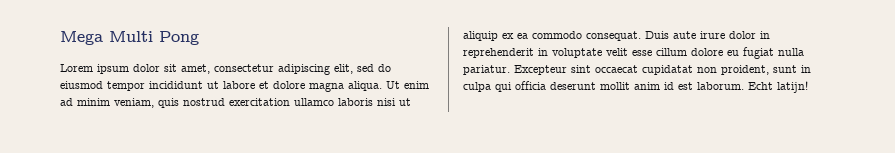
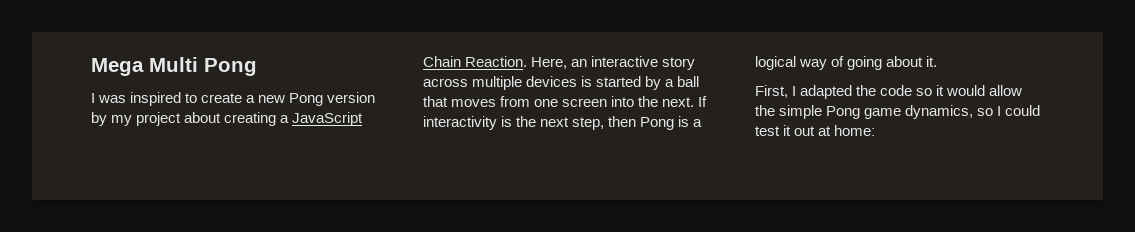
[60,64,391,75] [60,81,429,92] [60,98,411,108] [463,31,770,41] [463,47,804,59] [463,65,811,75] [463,81,808,93] Lorem ipsum dolor sit amet, consectetur adipiscing elit, sed do eiusmod tempor incididunt ut labore et dolore magna aliqua. Ut enim ad minim veniam, quis nostrud exercitation ullamco laboris nisi ut aliquip ex ea commodo consequat. Duis aute irure dolor in reprehenderit in voluptate velit esse cillum dolore eu fugiat nulla pariatur. Excepteur sint occaecat cupidatat non proident, sunt in culpa qui officia deserunt mollit anim id est laborum. Echt latijn! -> [91,92,376,106] [91,112,364,126] [423,56,696,70] [423,76,700,90] [423,96,708,107] [423,116,703,130] [755,56,938,70] [755,85,1023,99] [755,105,1041,119] [755,125,876,136] I was inspired to create a new Pong version by my project about creating a JavaScript Chain Reaction. Here, an interactive story across multiple devices is started by a ball that moves from one screen into the next. If interactivity is the next step, then Pong is a logical way of going about it. // First, I adapted the code so it would allow the simple Pong game dynamics, so I could test it out at home:

